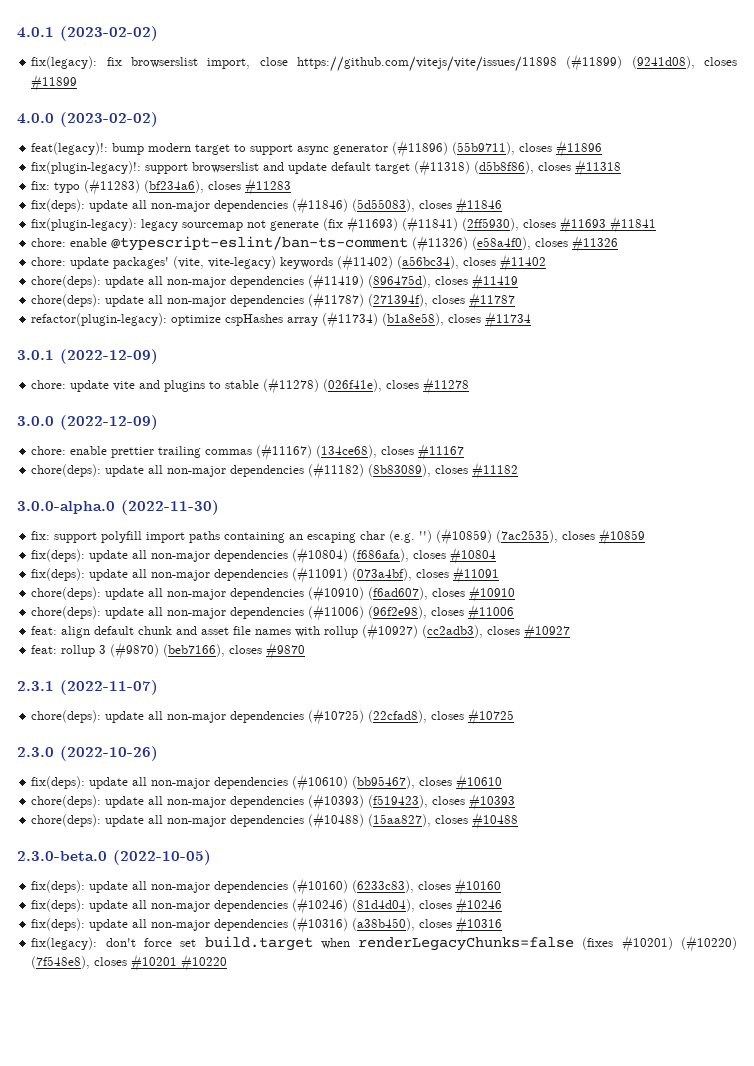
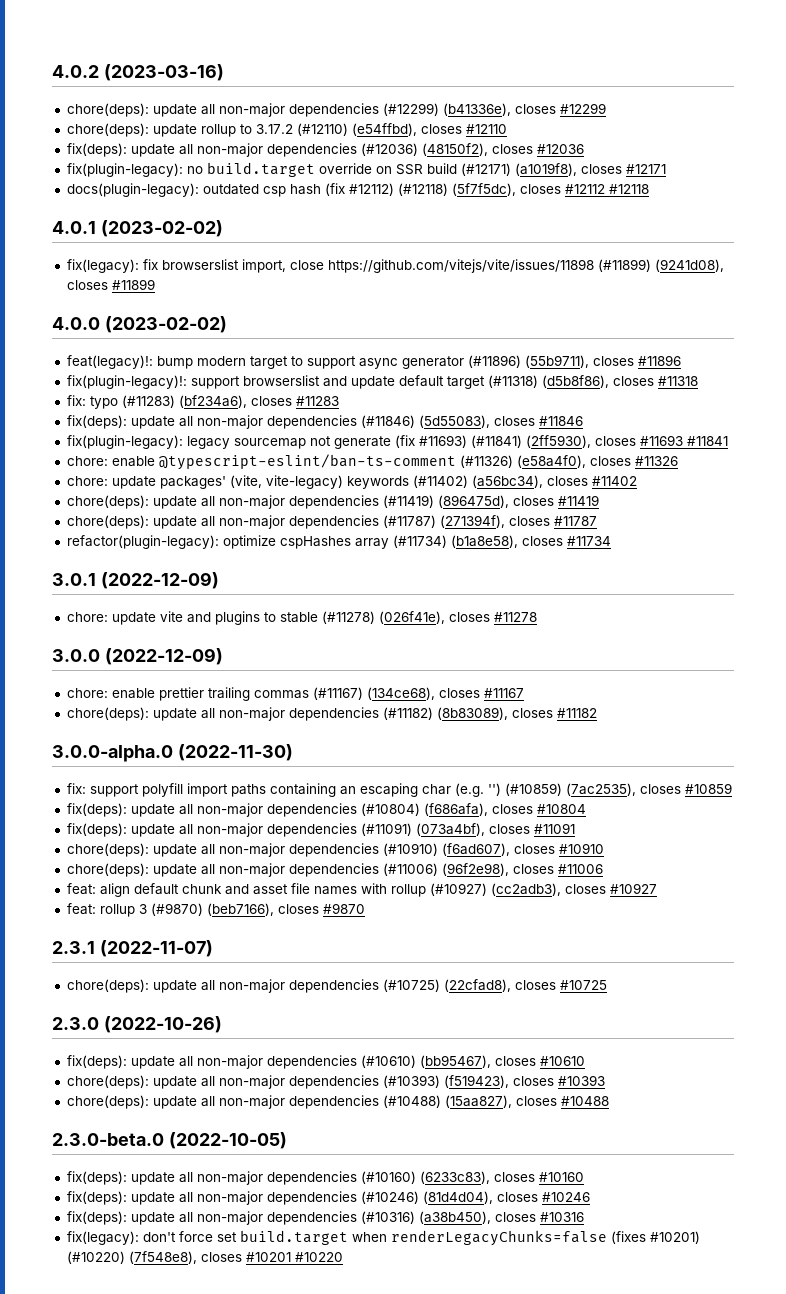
(17, 32) none -> [52,64,224,81] [66,103,606,117] [66,123,507,137] [66,143,584,157] [66,162,666,177] [66,183,649,197] 4.0.2 (2023-03-16) // chore(deps): update all non-major dependencies (#12299) (b41336e), closes #12299 // chore(deps): update rollup to 3.17.2 (#12110) (e54ffbd), closes #12110 // fix(deps): update all non-major dependencies (#12036) (48150f2), closes #12036 // fix(plugin-legacy): no build.target override on SSR build (#12171) (a1019f8), closes #12171 // docs(plugin-legacy): outdated csp hash (fix #12112) (#12118) (5f7f5dc), closes #12112 #12118 //

